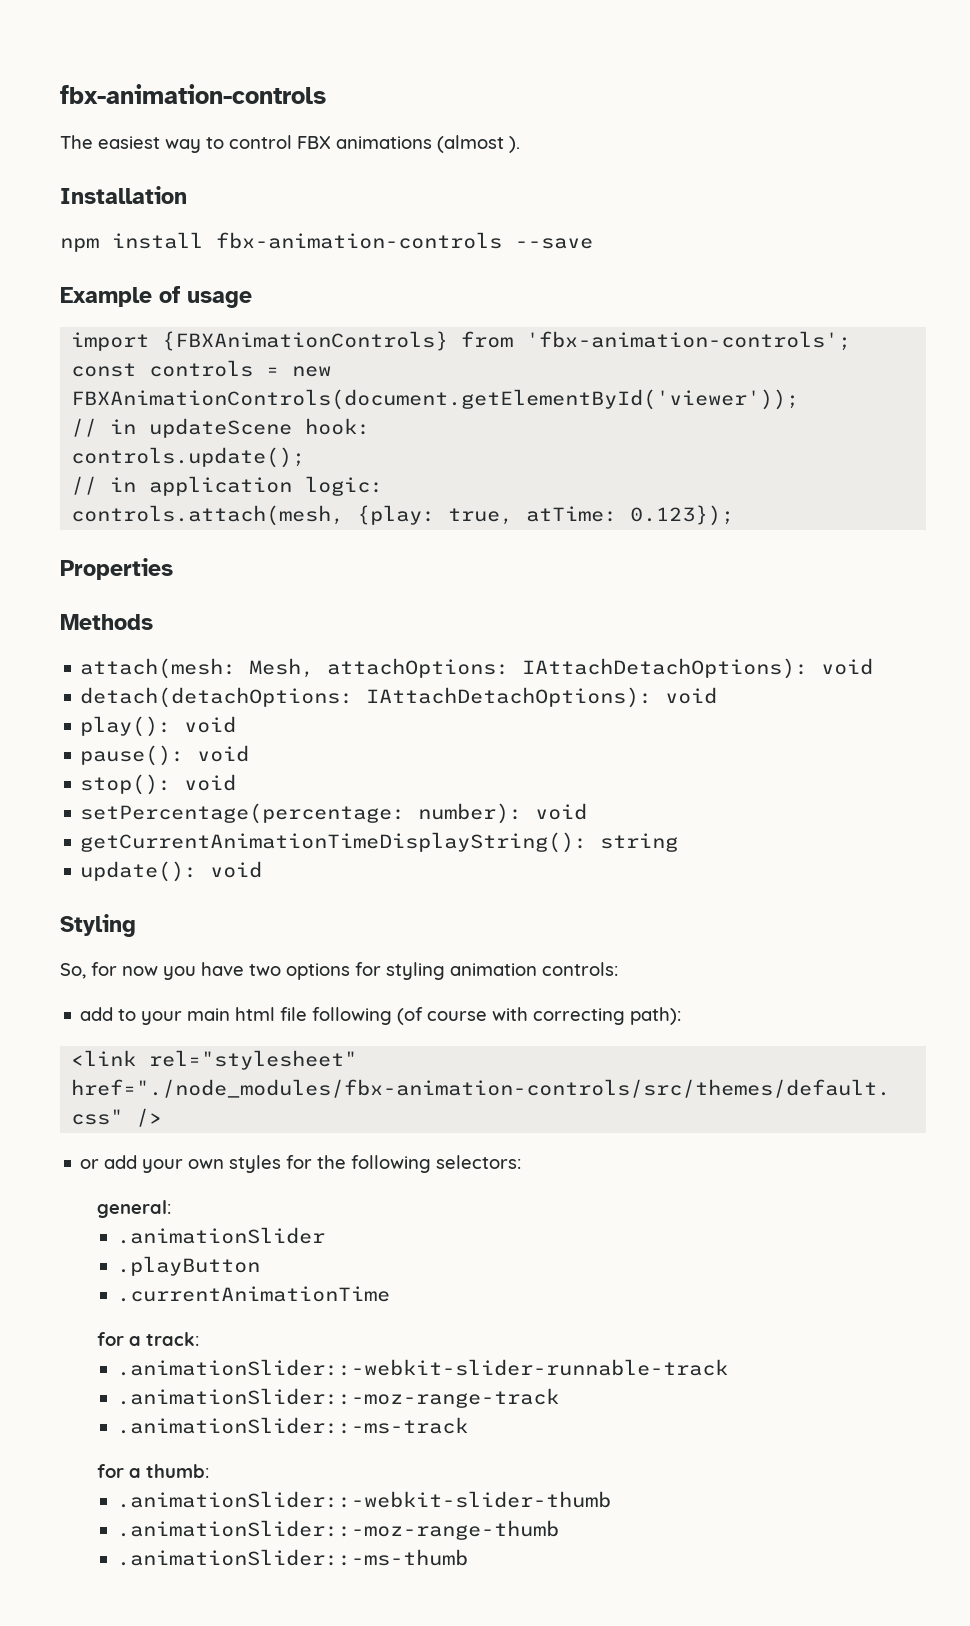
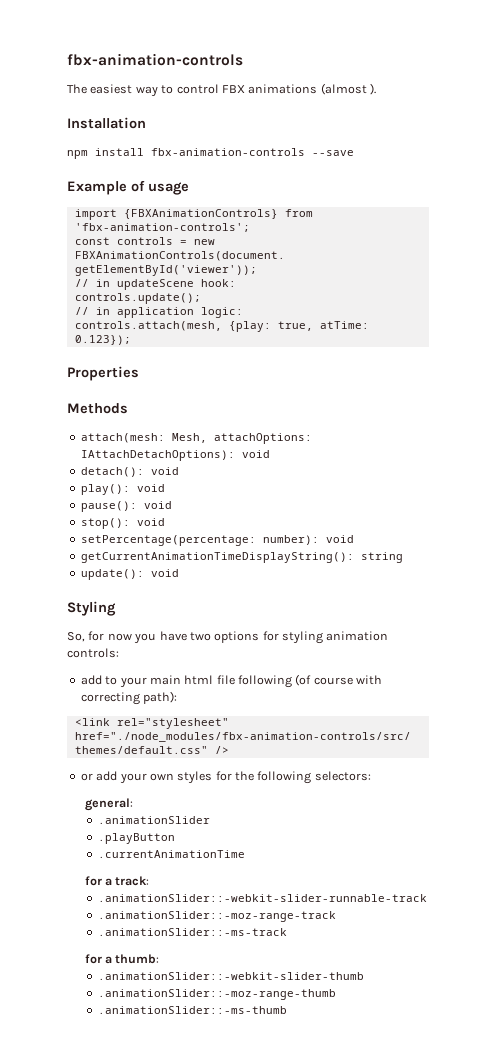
[80,687,653,708] detach(detachOptions: IAttachDetachOptions): -> [80,467,144,477] detach():

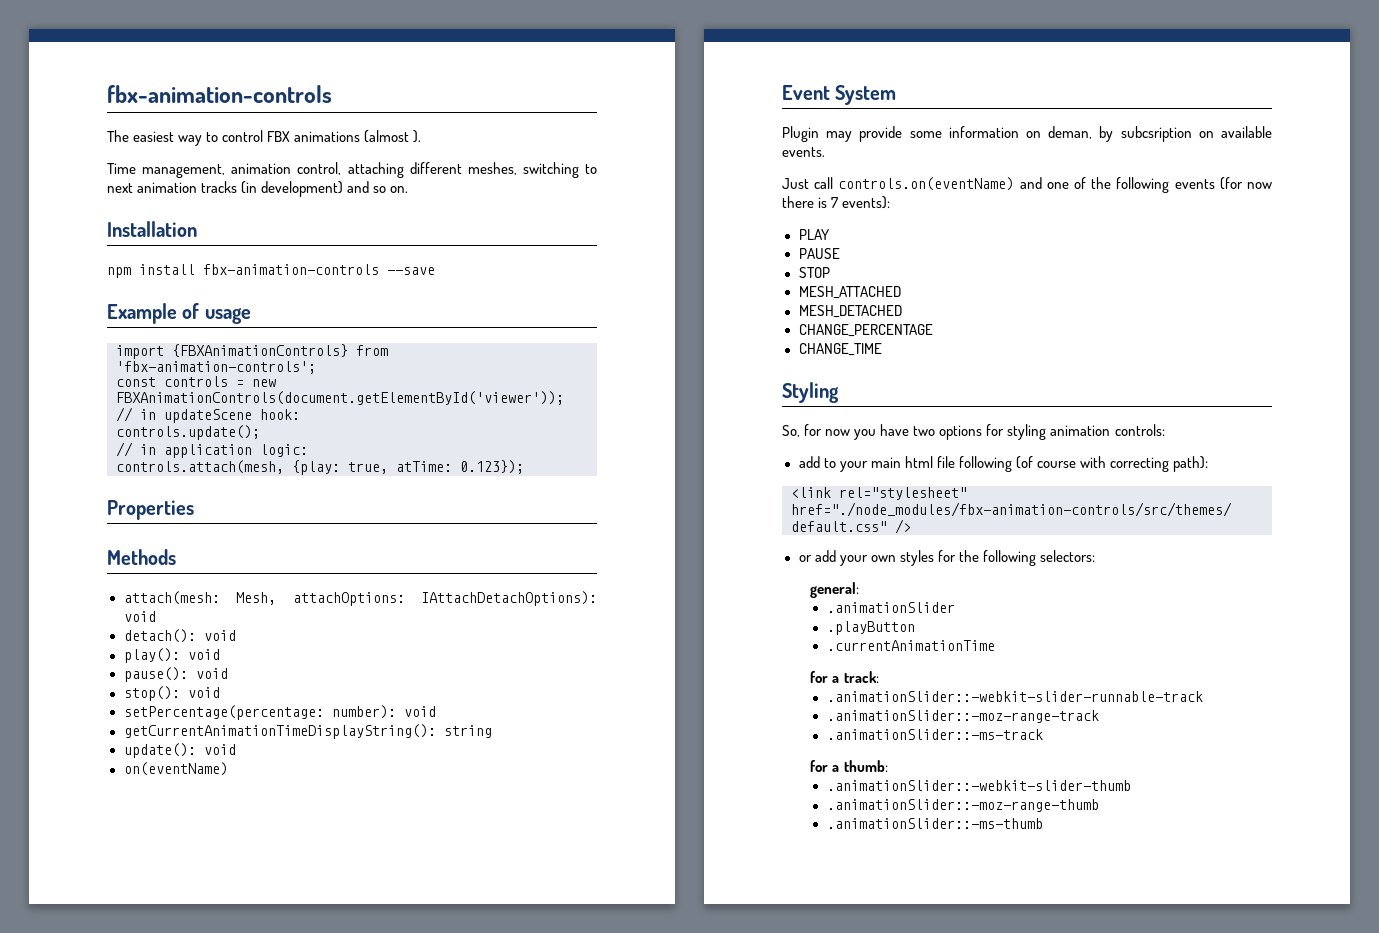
(376, 89) none -> [107,162,597,178] [107,181,409,197] // Time management, animation control, attaching different meshes, switching to next animation tracks (in development) and so on.
(179, 573) none -> [123,762,228,776] [782,85,897,105] [782,126,1272,142] [782,147,825,157] [782,177,1272,193] [782,196,891,209] [798,229,830,240] [798,248,840,259] [798,267,830,278] [798,286,902,299] [798,305,903,318] [798,324,934,337] [798,343,882,356] // on(eventName) // Event System // Plugin may provide some information on deman, by subcsription on available events. // Just call controls.on(eventName) and one of the following events (for now there is 7 events): // PLAY // PAUSE // STOP // MESH_ATTACHED // MESH_DETACHED // CHANGE_PERCENTAGE // CHANGE_TIME

